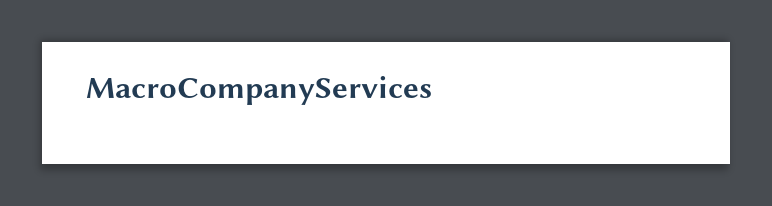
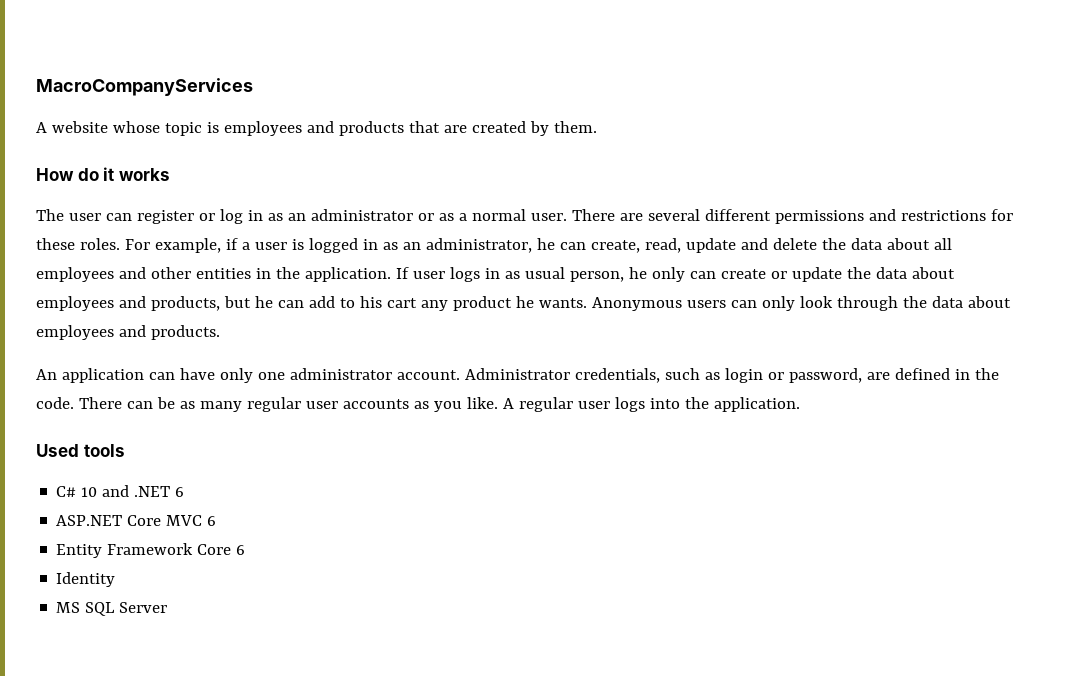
(432, 90) none -> [36,121,597,136] [36,167,170,181] [36,209,1013,224] [36,238,952,253] [36,267,955,282] [36,296,1011,311] [36,325,220,340] [36,368,999,383] [36,397,800,412] [36,444,125,457] [56,485,185,497] [56,515,217,526] [56,543,246,558] [56,572,116,587] [56,602,168,616] // A website whose topic is employees and products that are created by them. // How do it works // The user can register or log in as an administrator or as a normal user. There are several different permissions and restrictions for these roles. For example, if a user is logged in as an administrator, he can create, read, update and delete the data about all employees and other entities in the application. If user logs in as usual person, he only can create or update the data about employees and products, but he can add to his cart any product he wants. Anonymous users can only look through the data about employees and products. // An application can have only one administrator account. Administrator credentials, such as login or password, are defined in the code. There can be as many regular user accounts as you like. A regular user logs into the application. // Used tools // C# 10 and .NET 6 // ASP.NET Core MVC 6 // Entity Framework Core 6 // Identity // MS SQL Server

